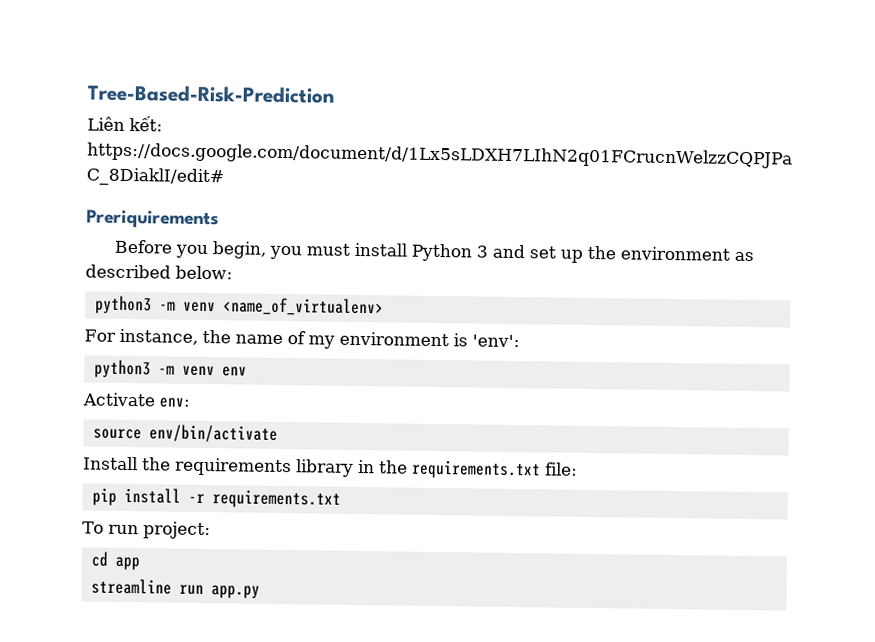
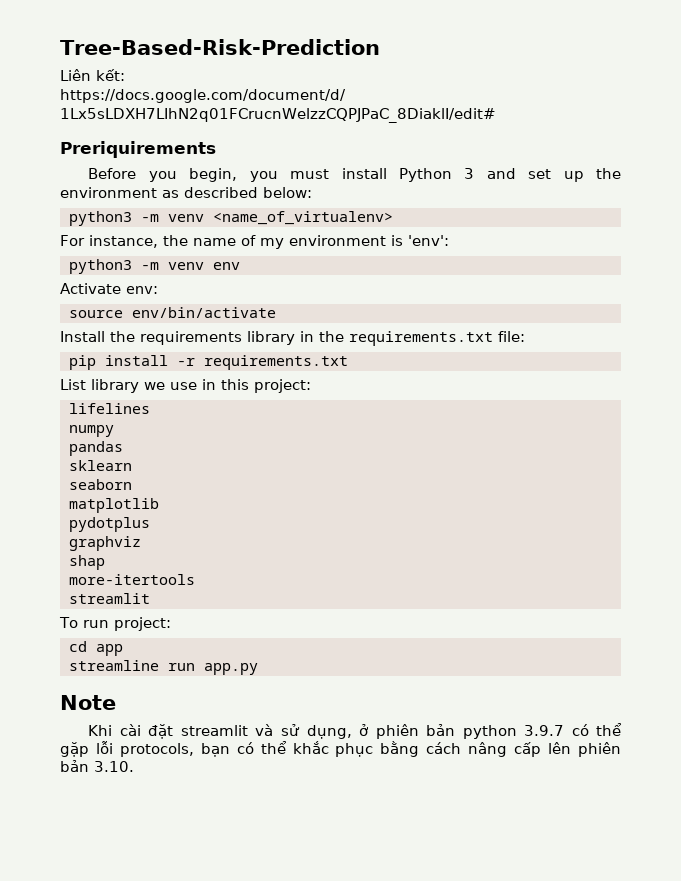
(341, 499) none -> [60,379,311,393] [69,403,150,414] [69,425,114,437] [69,441,123,456] [69,460,132,471] [69,479,132,490] [69,498,159,513] [69,517,150,532] [69,536,141,551] [69,555,105,570] [69,574,195,585] [69,593,150,604] // List library we use in this project: // lifelines // numpy // pandas // sklearn // seaborn // matplotlib // pydotplus // graphviz // shap // more-itertools // streamlit
(260, 592) none -> [60,695,116,710] [88,723,622,739] [60,741,621,757] [60,760,134,772] // Note // Khi cài đặt streamlit và sử dụng, ở phiên bản python 3.9.7 có thể gặp lỗi protocols, bạn có thể khắc phục bằng cách nâng cấp lên phiên bản 3.10.

